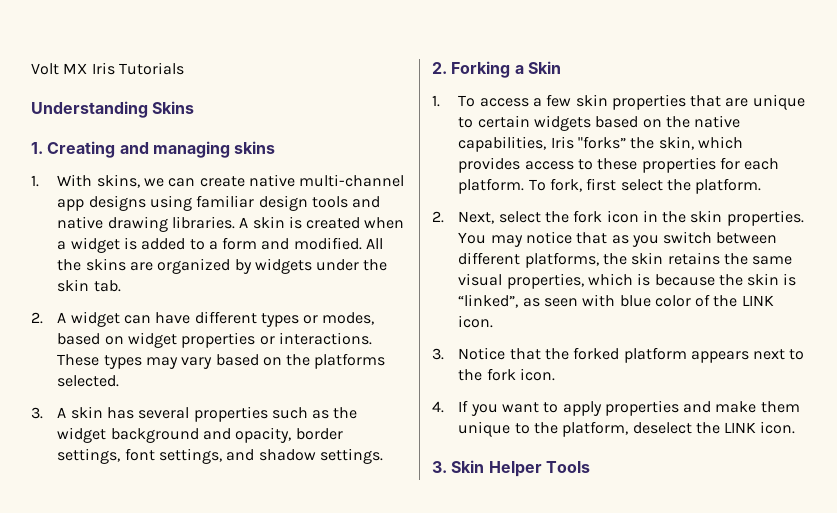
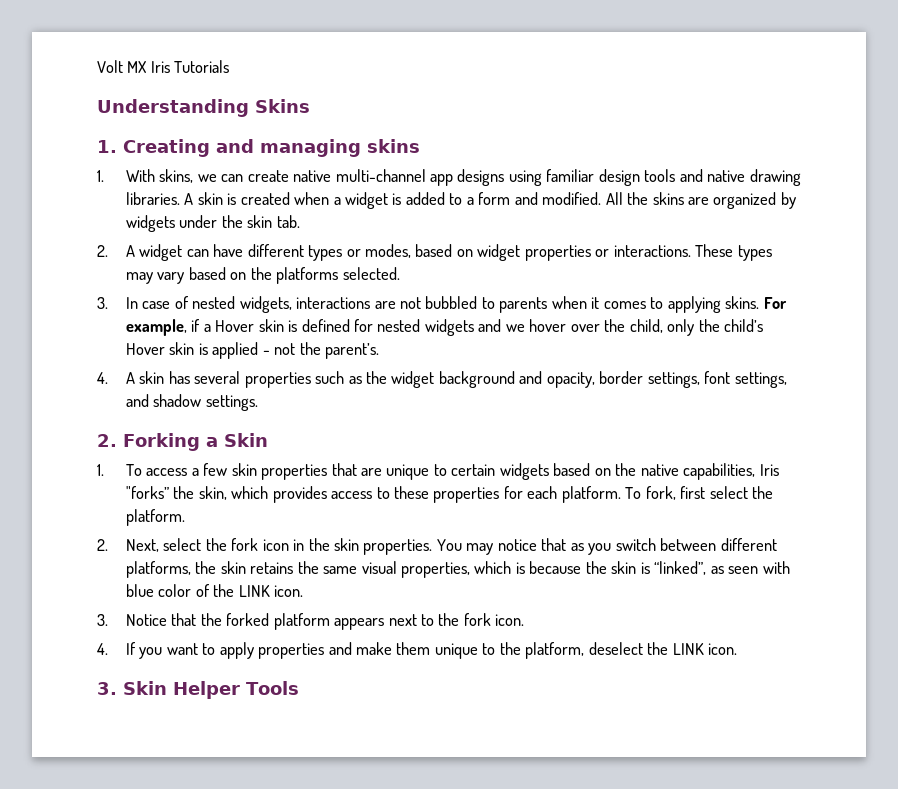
(43, 413) none -> [125,296,787,313] [125,319,764,336] [125,342,380,359] [97,372,108,384] In case of nested widgets, interactions are not bubbled to parents when it comes to applying skins. For example, if a Hover skin is defined for nested widgets and we hover over the child, only the child’s Hover skin is applied - not the parent’s. // 4.

